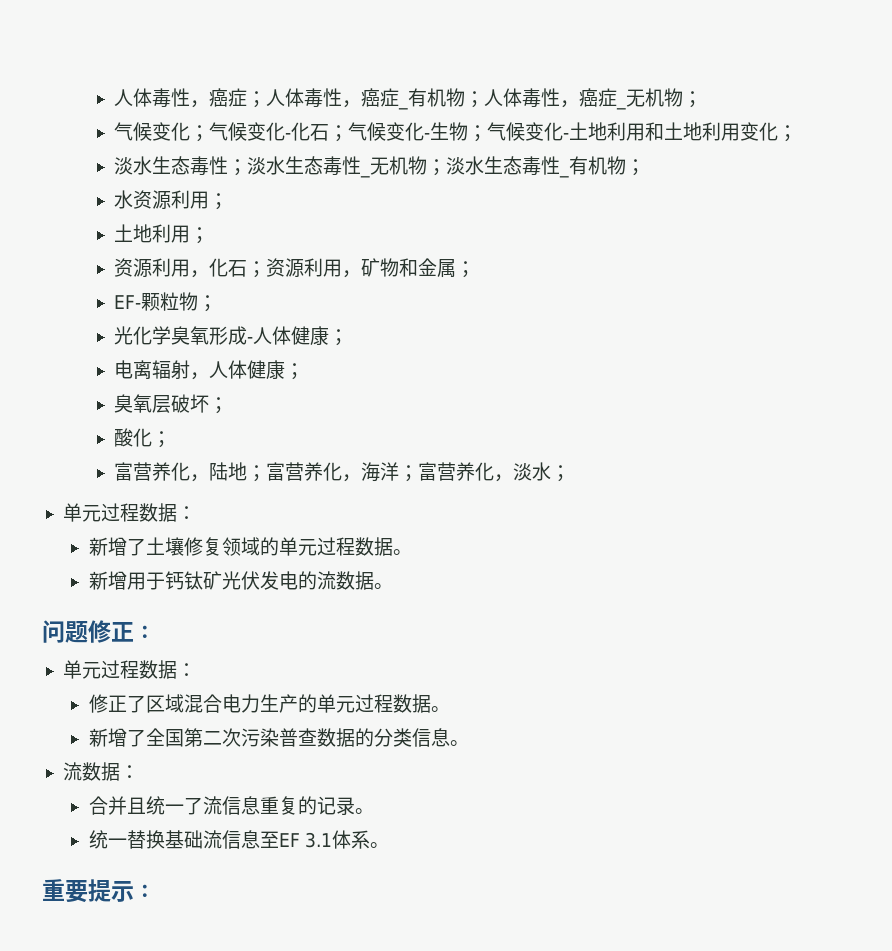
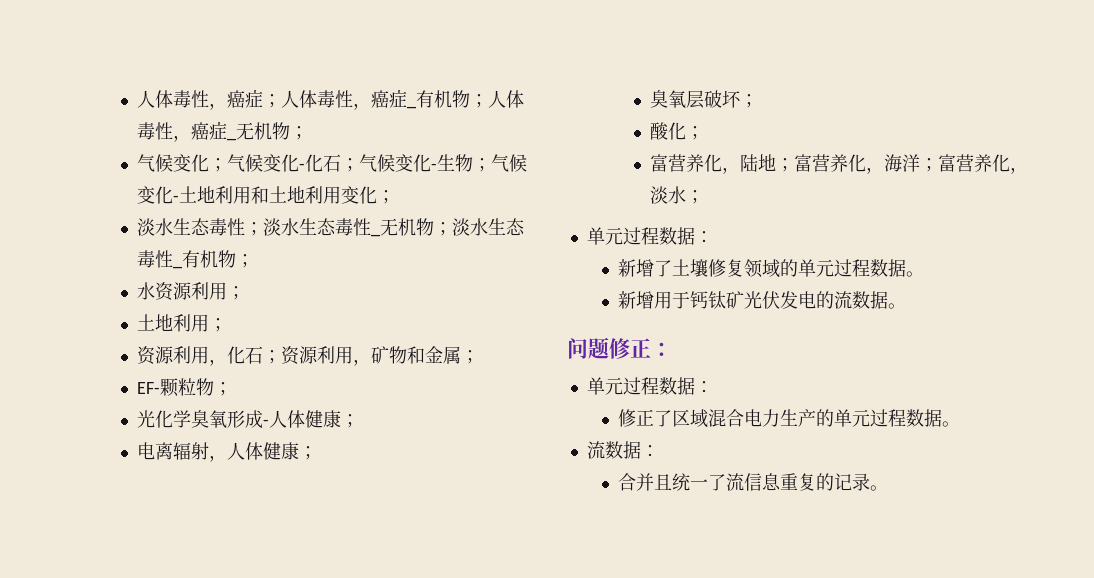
[88,728,469,747] // 新增了全国第二次污染普查数据的分类信息。 -> (961, 424) none
[88,830,389,849] [42,879,156,903] // 统一替换基础流信息至EF 3.1体系。 // 重要提示： -> (889, 488) none

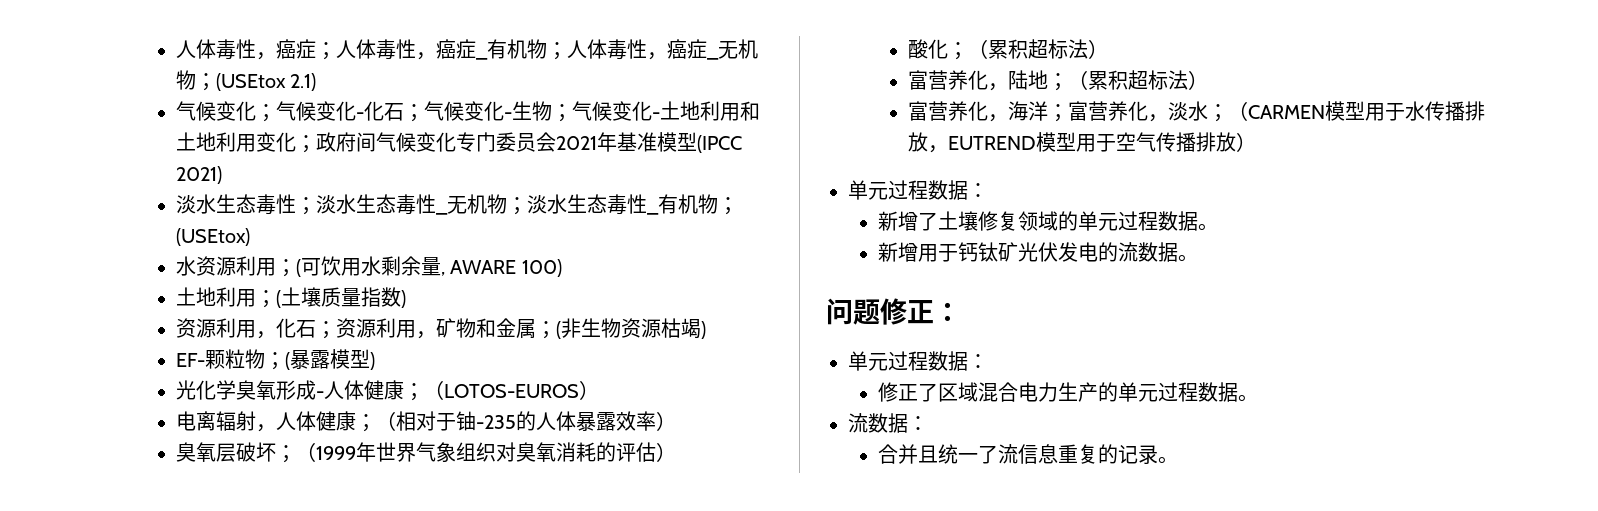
(308, 133) none -> [215,73,317,91] (USEtox 2.1)
(395, 197) none -> [315,132,742,153] [175,166,222,184] 政府间气候变化专门委员会2021年基准模型(IPCC 2021)
(254, 261) none -> [175,228,250,246] (USEtox)
[136,314,227,332] // 土地利用； -> [295,256,562,277] [175,287,406,308] (可饮用水剩余量, AWARE 100) // 土地利用；(土壤质量指数)
(479, 357) none -> [555,318,706,339] (非生物资源枯竭)
(232, 389) none -> [284,349,375,370] (暴露模型)
(359, 421) none -> [423,380,599,400] （LOTOS-EUROS）
[649,90,758,109] [649,122,704,140] // 臭氧层破坏； // 酸化； -> [375,411,676,431] [175,442,676,463] [907,39,1108,60] （相对于铀-235的人体暴露效率） // 臭氧层破坏；（1999年世界气象组织对臭氧消耗的评估） // 酸化；（累积超标法）
(794, 165) none -> [1067,70,1208,90] （累积超标法） //
(704, 197) none -> [1227,101,1485,121] [907,132,1256,153] （CARMEN模型用于水传播排放，EUTREND模型用于空气传播排放）

